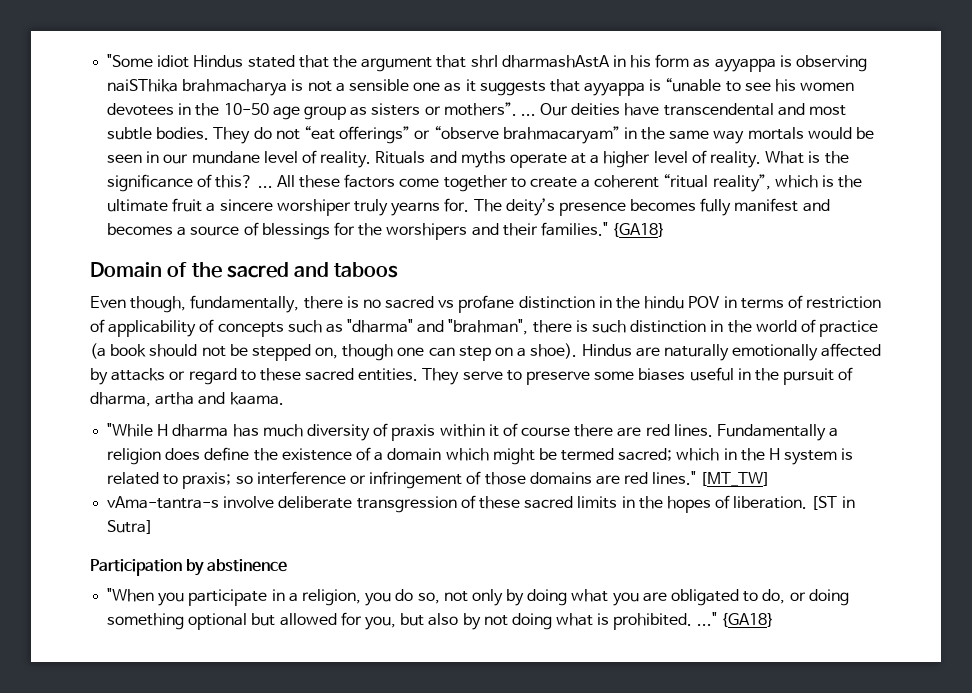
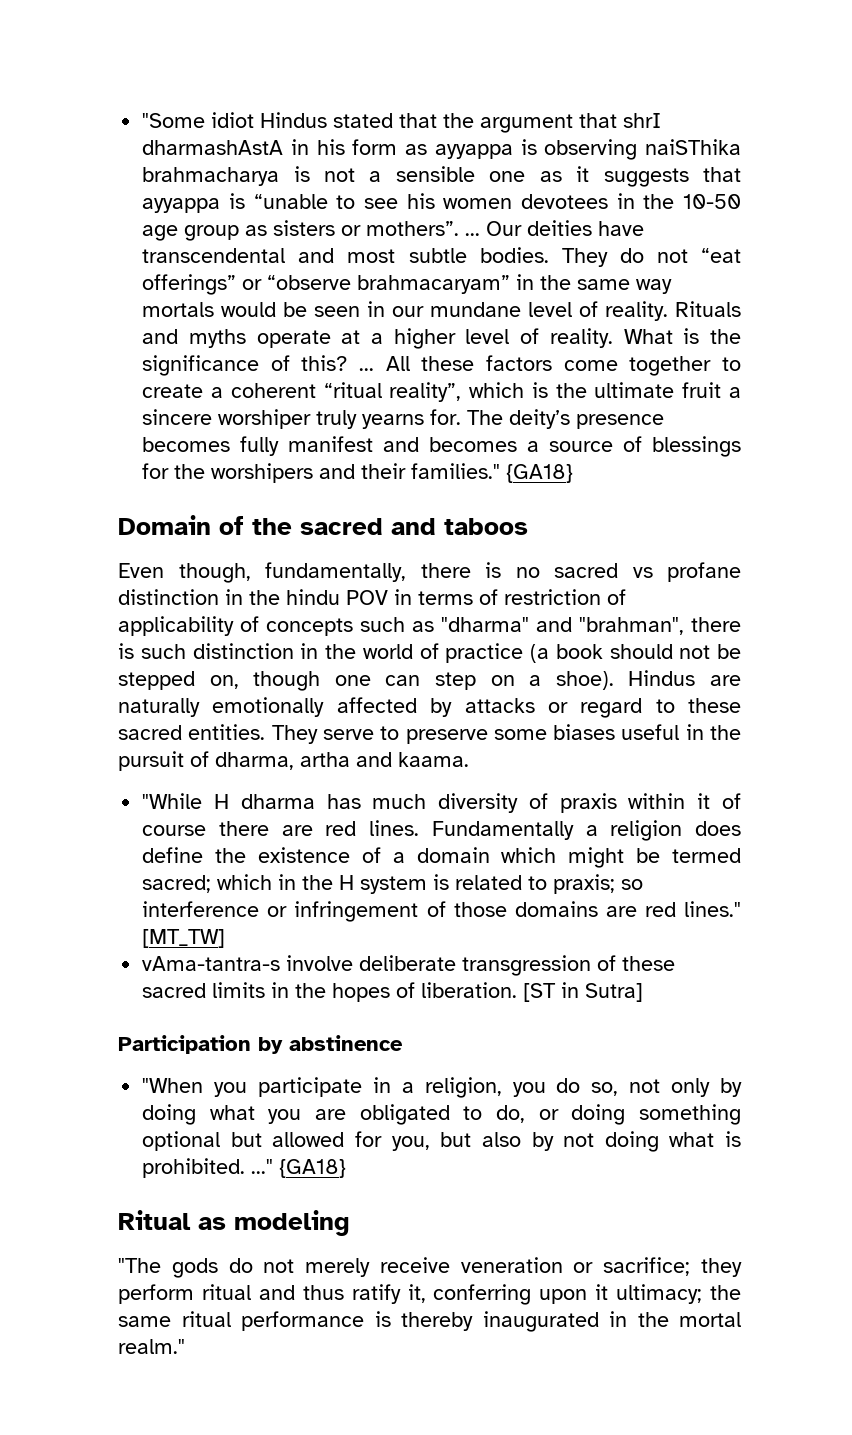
(774, 620) none -> [118,1210,350,1236] [118,1257,742,1278] [118,1284,741,1305] [118,1311,741,1332] [118,1339,185,1354] // Ritual as modeling // "The gods do not merely receive veneration or sacrifice; they perform ritual and thus ratify it, conferring upon it ultimacy; the same ritual performance is thereby inaugurated in the mortal realm."

